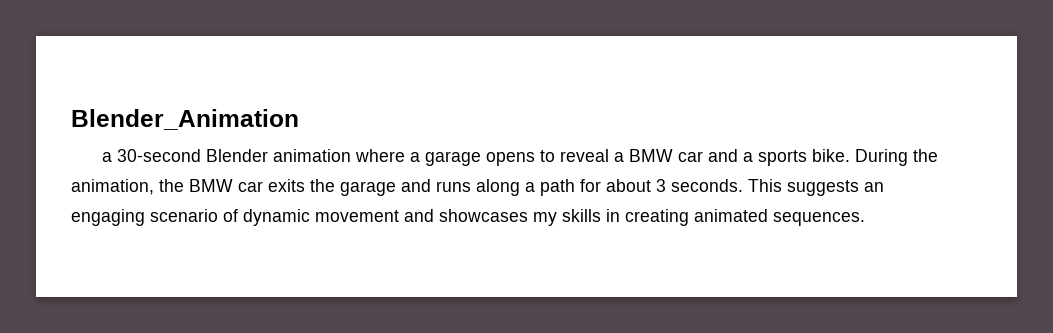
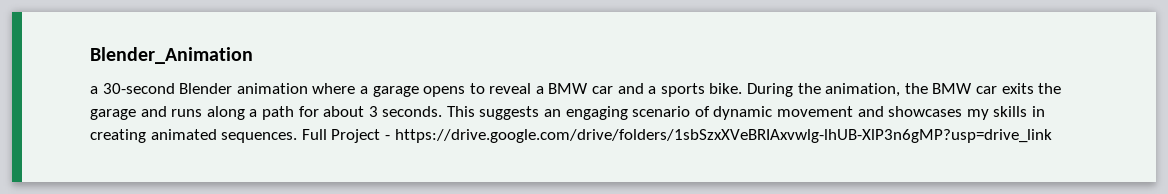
(865, 219) none -> [301,129,1052,143] Full Project - https://drive.google.com/drive/folders/1sbSzxXVeBRIAxvwlg-lhUB-XlP3n6gMP?usp=drive_link

